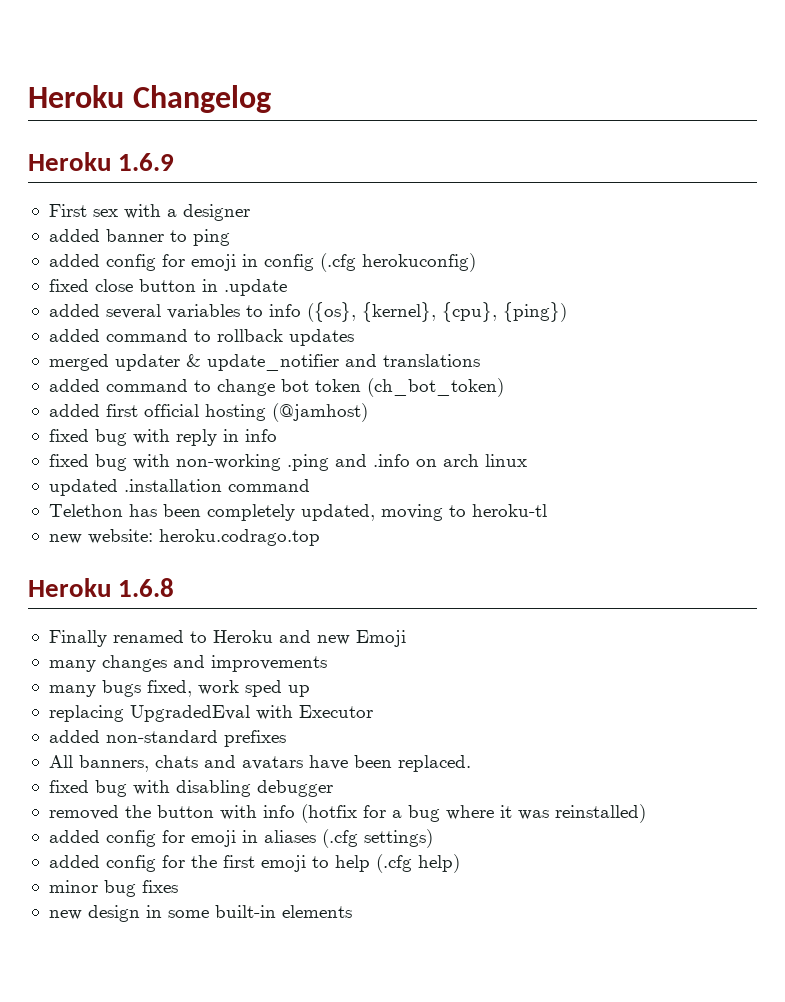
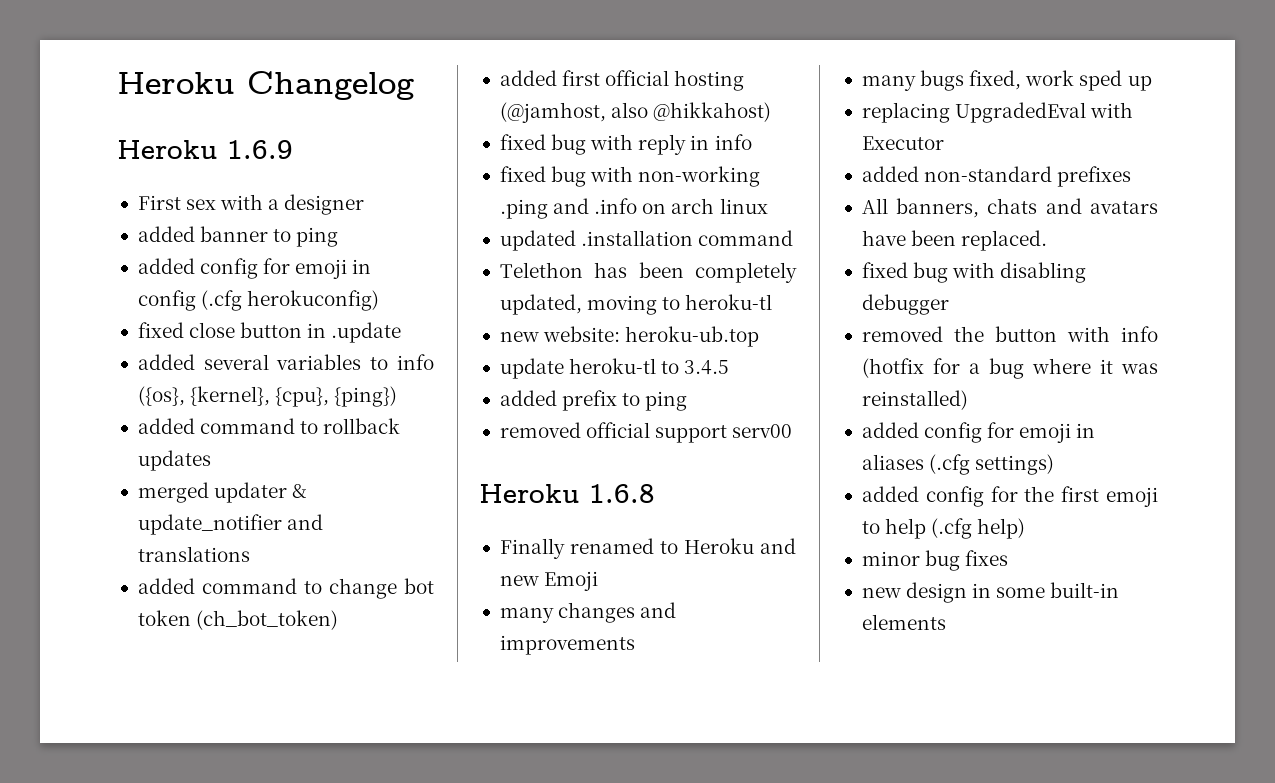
[271,403,368,422] (@jamhost) -> [499,102,772,123] (@jamhost, also @hikkahost)
[158,529,320,546] heroku.codrago.top -> [625,326,760,347] [499,358,730,379] [499,390,688,411] [499,422,793,443] heroku-ub.top // update heroku-tl to 3.4.5 // added prefix to ping // removed official support serv00

